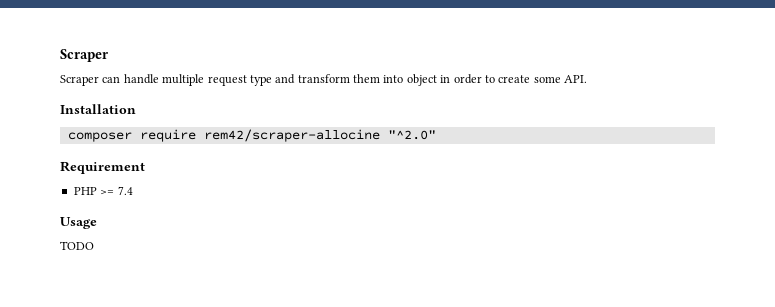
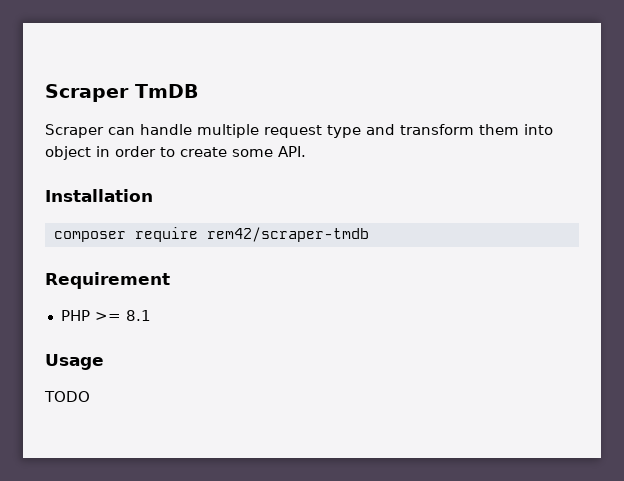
[60,49,109,62] Scraper -> [45,84,198,102] Scraper TmDB
[203,129,436,142] rem42/scraper-allocine "^2.0" -> [206,227,369,242] rem42/scraper-tmdb
[117,186,133,195] 7.4 -> [125,310,151,321] 8.1

